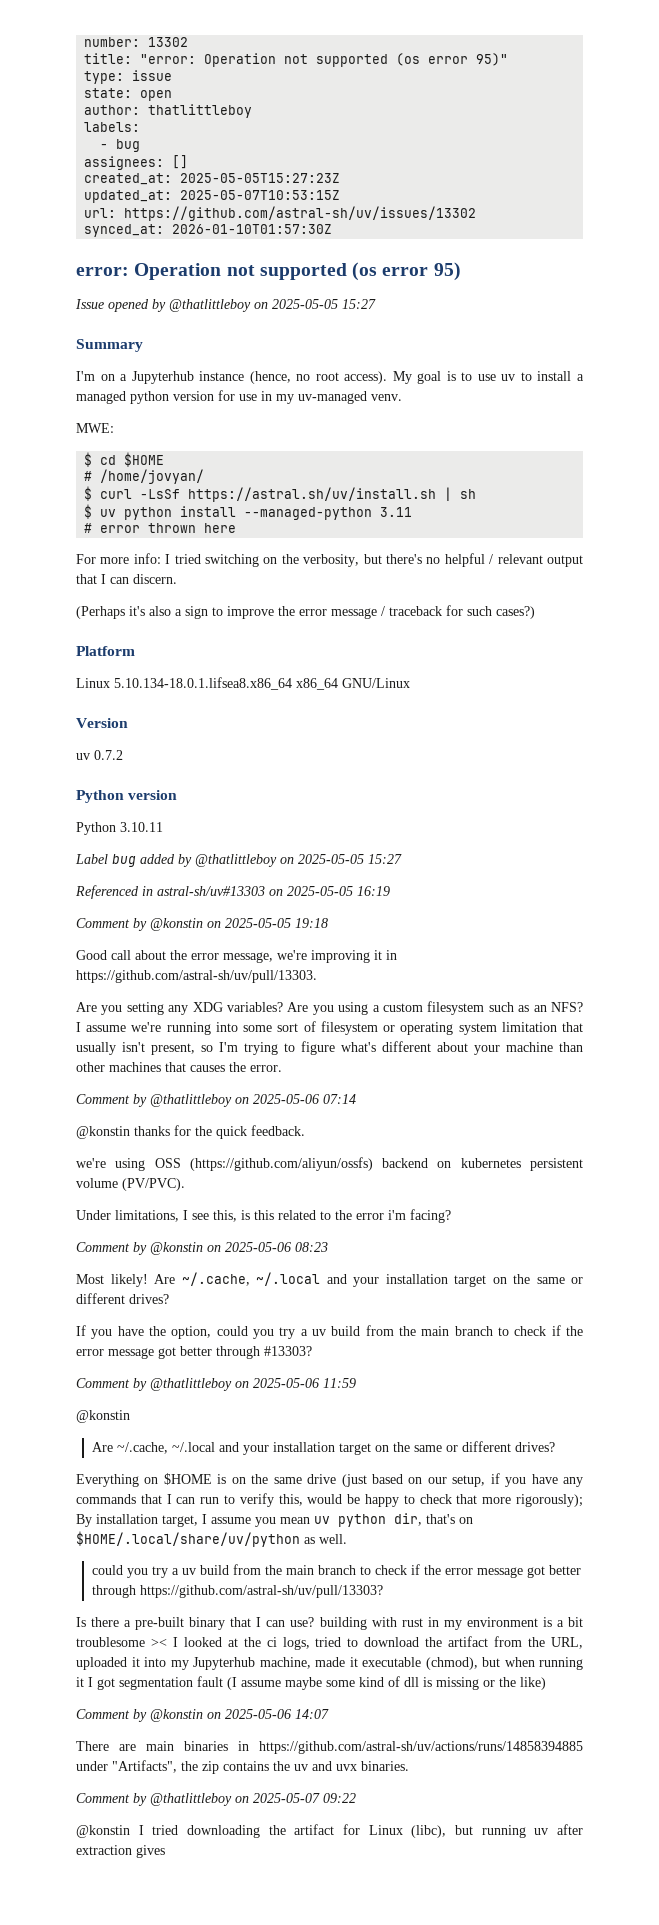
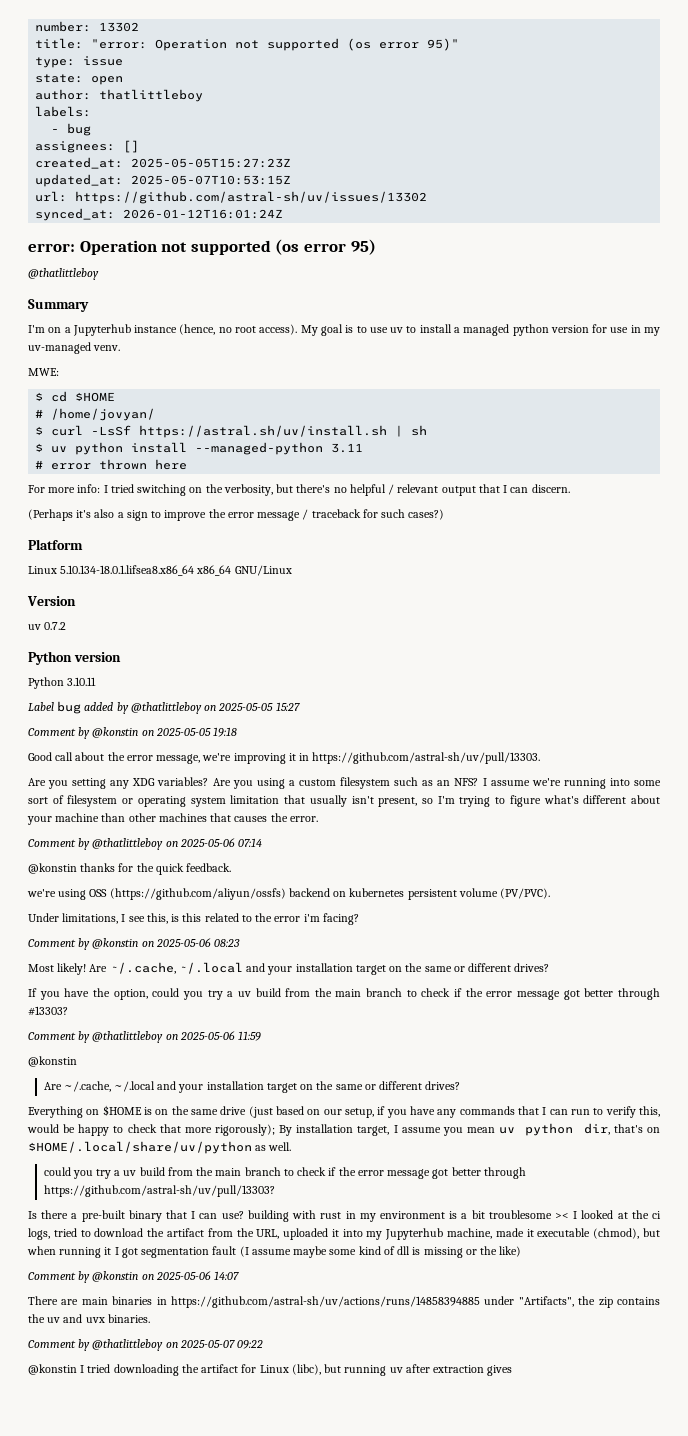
[172,224,333,234] 2026-01-10T01:57:30Z -> [123,209,284,219] 2026-01-12T16:01:24Z
[75,299,376,312] Issue opened by @thatlittleboy on 2025-05-05 15:27 -> [28,268,99,280] @thatlittleboy
[75,885,390,899] // Referenced in astral-sh/uv#13303 on 2025-05-05 16:19 -> (300, 706) none

